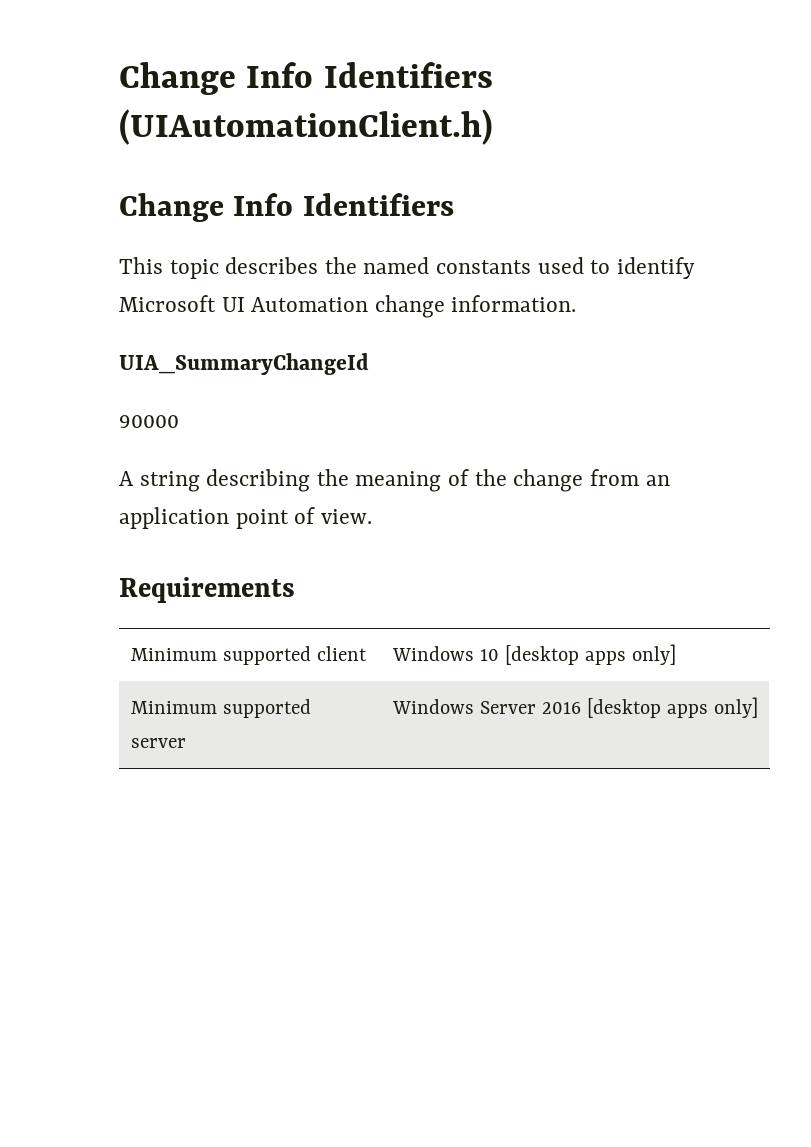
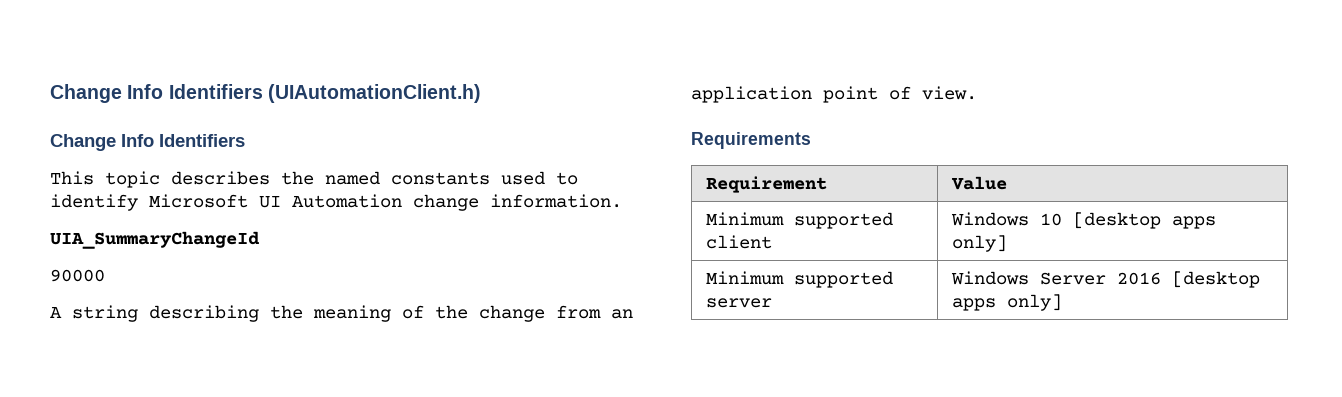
(295, 590) none -> [706,176,828,193] [951,176,1008,190] // Requirement | Value

